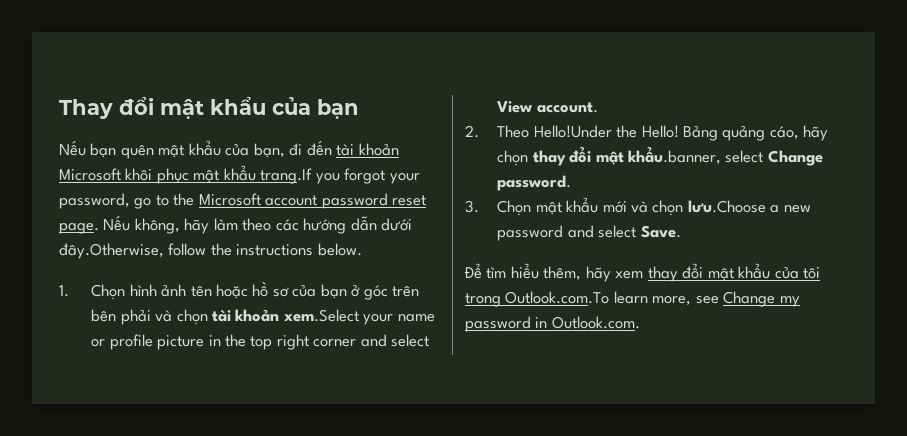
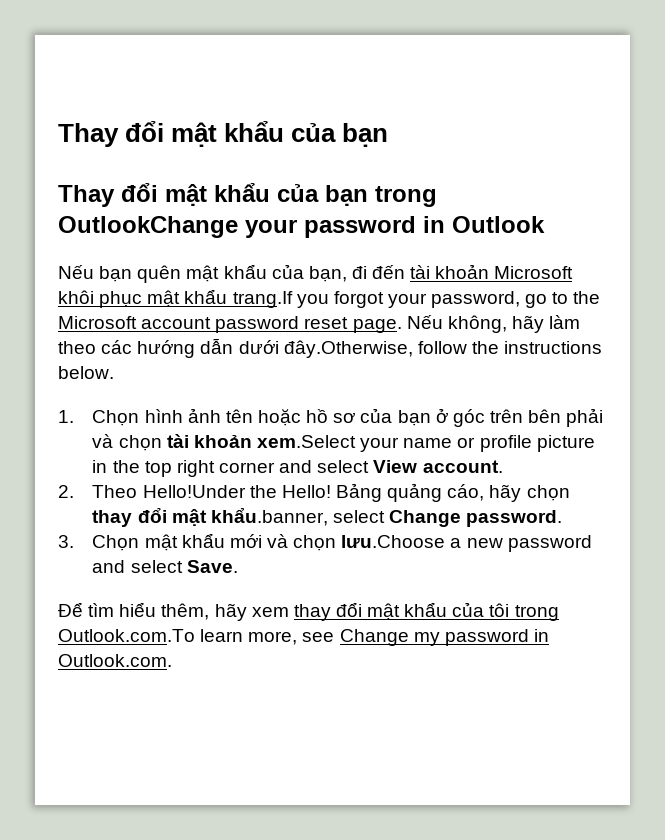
[59,96,359,119] Thay đổi mật khẩu của bạn -> [58,121,389,147] [58,183,437,207] [58,216,545,238] Thay đổi mật khẩu của bạn // Thay đổi mật khẩu của bạn trong OutlookChange your password in Outlook

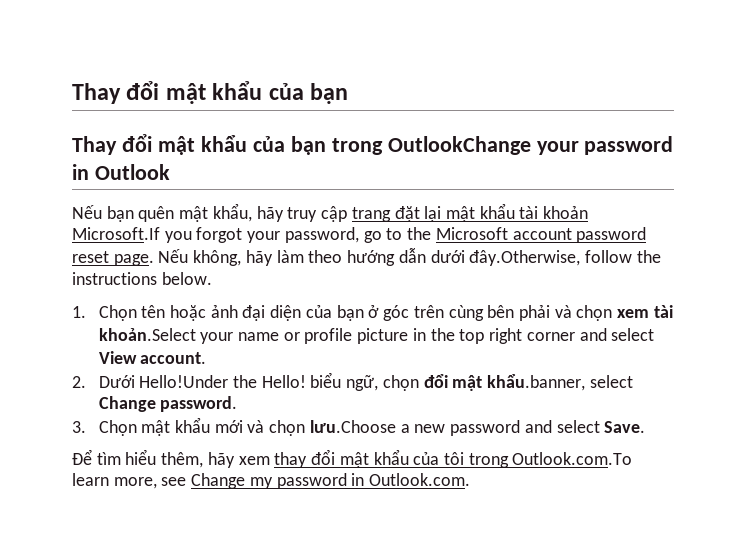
[223,264,574,282] [58,289,293,308] khẩu của bạn, đi đến tài khoản Microsoft khôi phục mật khẩu trang.If -> [212,203,589,222] [72,227,160,240] khẩu, hãy truy cập trang đặt lại mật khẩu tài khoản Microsoft.If
[101,340,133,354] các -> (343, 256) none
[144,408,356,426] hình ảnh tên hoặc hồ sơ -> [141,305,302,321] tên hoặc ảnh đại diện
(523, 416) none -> [448,305,484,321] cùng
[166,434,357,448] tài khoản xem.Select -> [617,305,673,318] [98,328,196,341] xem tài khoản.Select
[92,485,138,498] Theo -> [98,375,135,388] Dưới
[336,483,570,502] [92,510,133,527] Bảng quảng cáo, hãy chọn thay -> [310,372,419,391] biểu ngữ, chọn

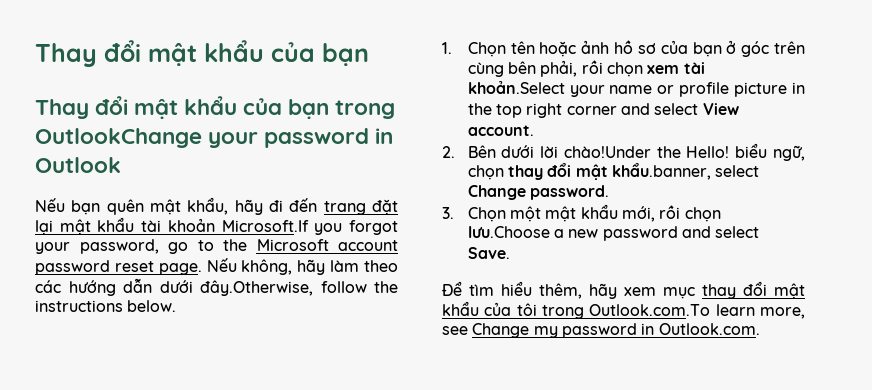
[287,206,348,222] truy cập -> [269,198,318,212] đi đến
(343, 256) none -> [35,280,61,293] các
[242,305,302,321] đại diện -> [614,40,656,54] hồ sơ
[518,305,572,321] phải và -> [540,60,603,77] phải, rồi
[98,375,229,388] Dưới Hello!Under -> [467,145,651,158] Bên dưới lời chào!Under
(419, 383) none -> [508,165,544,180] thay
[141,417,265,436] mật khẩu mới và -> [510,204,681,222] một mật khẩu mới, rồi
(270, 460) none -> [663,287,695,299] mục

